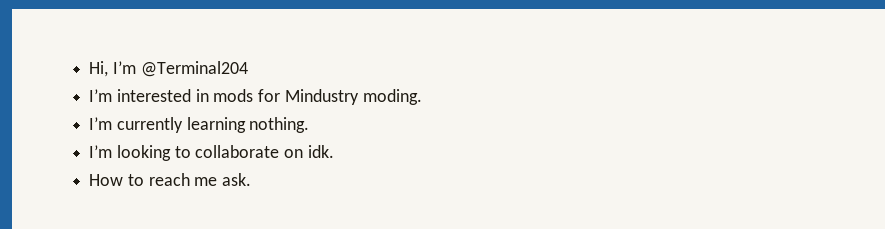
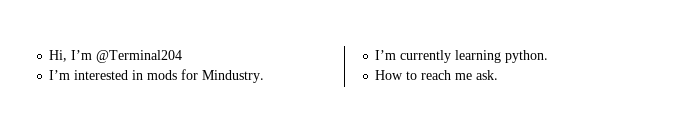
[284,89,422,105] Mindustry moding. -> [202,70,265,83] Mindustry.
[249,117,310,133] [89,145,334,161] nothing. // I’m looking to collaborate on idk. -> [505,50,549,63] python.

